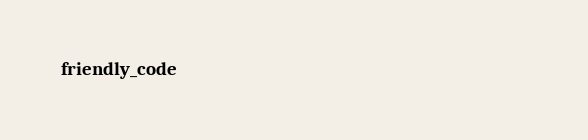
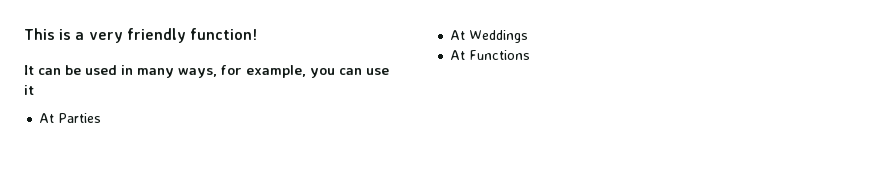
[61,62,177,79] friendly_code -> [24,28,257,43] [24,65,389,78] [24,85,34,95] [39,113,102,123] [450,30,529,43] [450,50,531,60] This is a very friendly function! // It can be used in many ways, for example, you can use it // At Parties // At Weddings // At Functions

